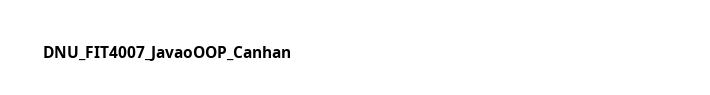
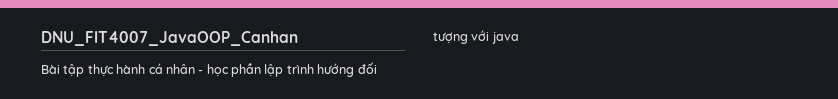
[43,46,291,61] DNU_FIT4007_JavaoOOP_Canhan -> [41,31,298,46] [41,62,377,77] [433,30,519,44] DNU_FIT4007_JavaOOP_Canhan // Bài tập thực hành cá nhân - học phần lập trình hướng đối tượng với java

